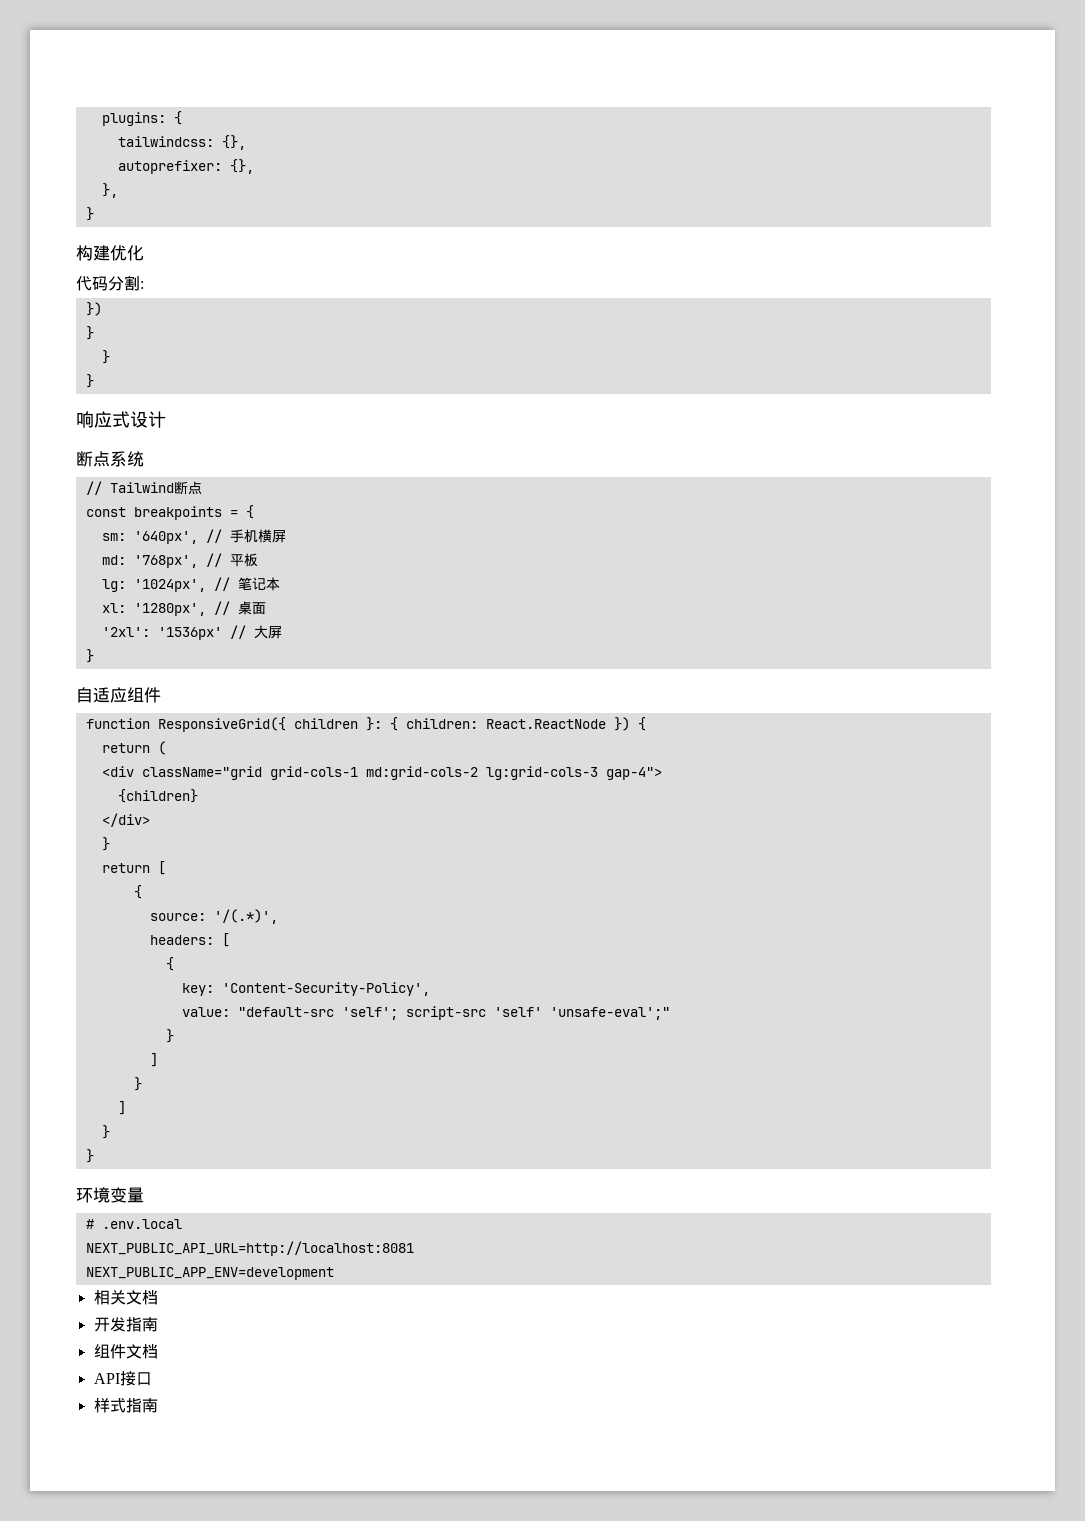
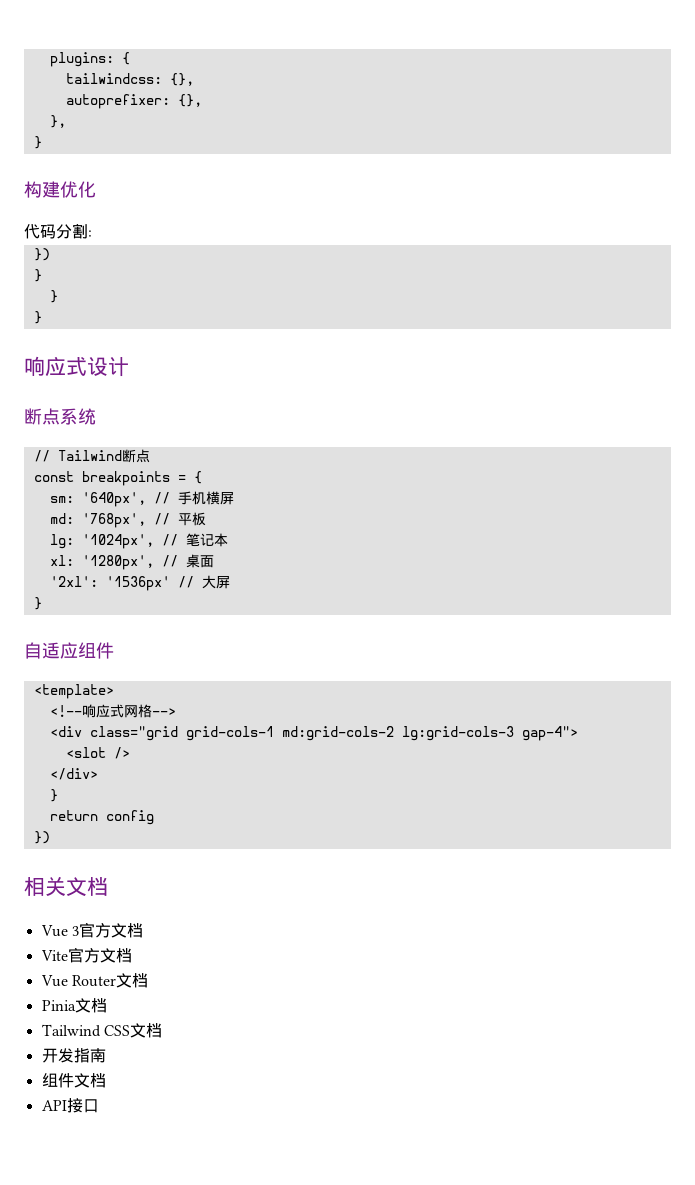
[85,717,646,732] [101,741,166,755] function ResponsiveGrid({ children }: { children: React.ReactNode }) { // return ( -> [33,684,114,699] [49,704,176,718] <template> // <!--响应式网格-->
[141,766,262,780] className="grid -> [89,726,178,741] class="grid
[117,789,198,803] {children} -> [65,747,130,759] <slot />
[157,861,166,875] [133,885,142,899] [149,909,278,924] [149,933,230,947] [165,957,174,971] [181,982,430,996] [181,1006,670,1020] [165,1029,174,1043] [149,1053,158,1067] [133,1077,142,1091] [117,1101,126,1115] [101,1125,110,1139] [85,1149,94,1163] [76,1187,144,1203] [85,1219,182,1229] [85,1241,414,1256] [85,1267,334,1280] [93,1290,126,1305] [ // { // source: '/(.*)', // headers: [ // { // key: 'Content-Security-Policy', // value: "default-src 'self'; script-src 'self' 'unsafe-eval';" // } // ] // } // ] // } // } // 环境变量 // # .env.local // NEXT_PUBLIC_API_URL=http://localhost:8081 // NEXT_PUBLIC_APP_ENV=development // 相关 -> [105,810,154,825] [33,831,50,844] [24,876,108,897] [40,922,143,938] [40,947,132,963] [40,973,148,988] [41,998,107,1013] [41,1024,130,1037] config // }) // 相关文档 // Vue 3官方文档 // Vite官方文档 // Vue Router文档 // Pinia文档 // Tailwind CSS
[93,1398,158,1413] // 样式指南 -> (99, 1106) none

